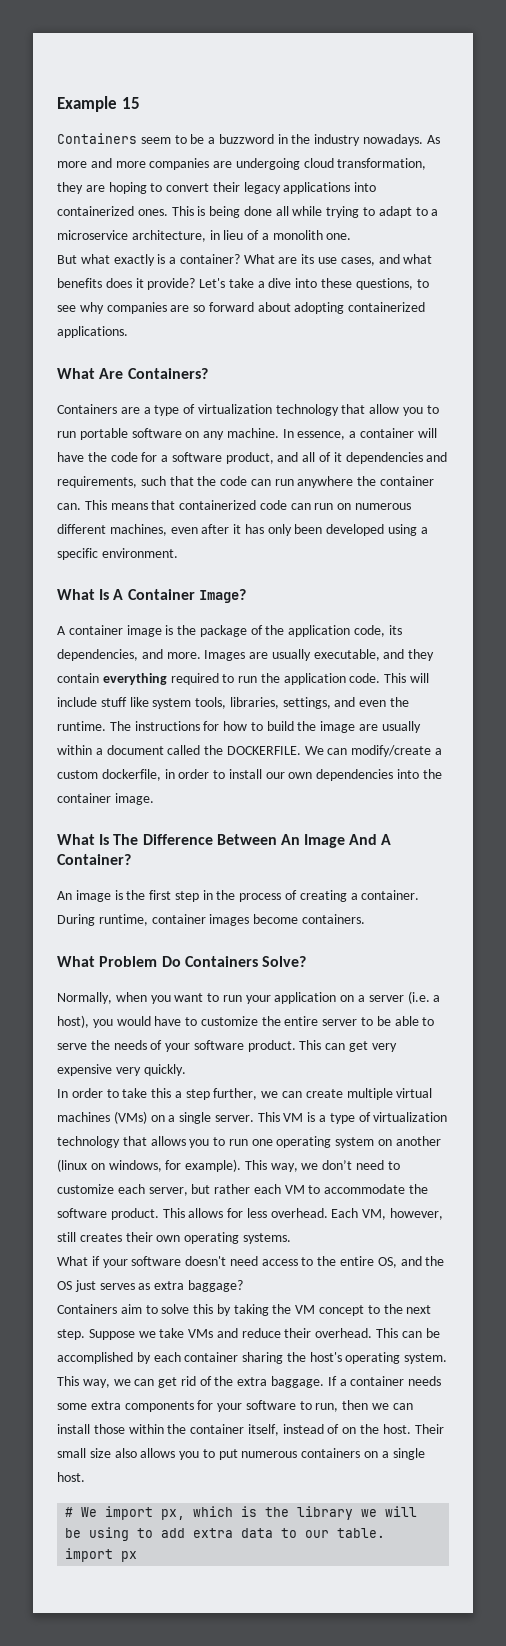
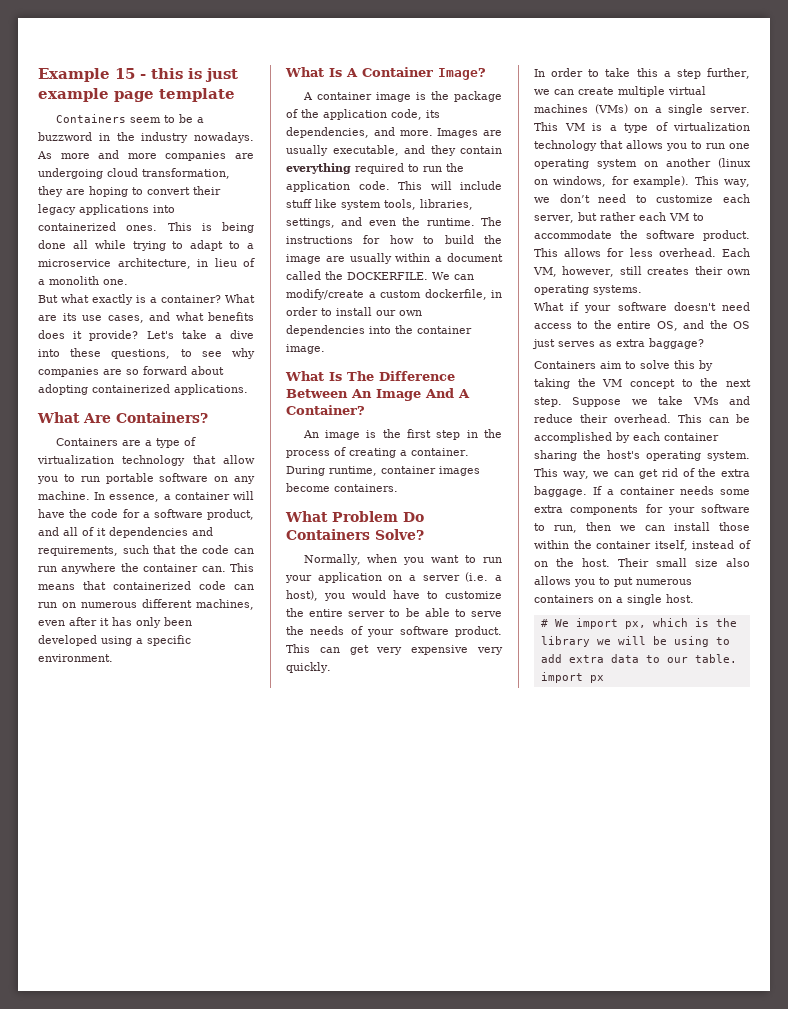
(140, 103) none -> [140,68,238,82] [38,88,235,102] - this is just example page template

